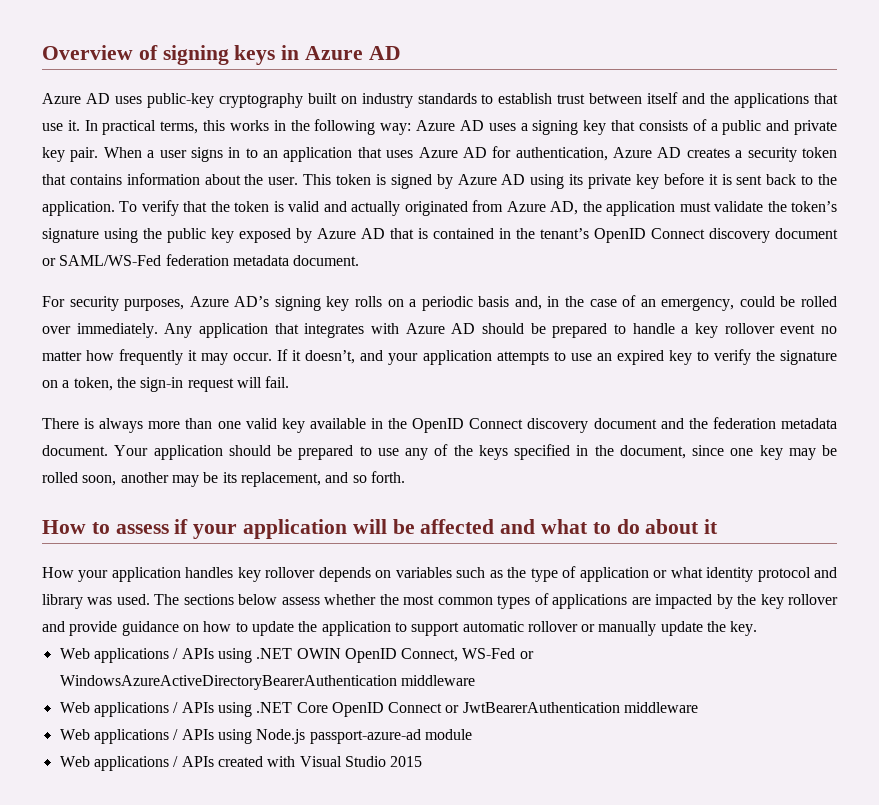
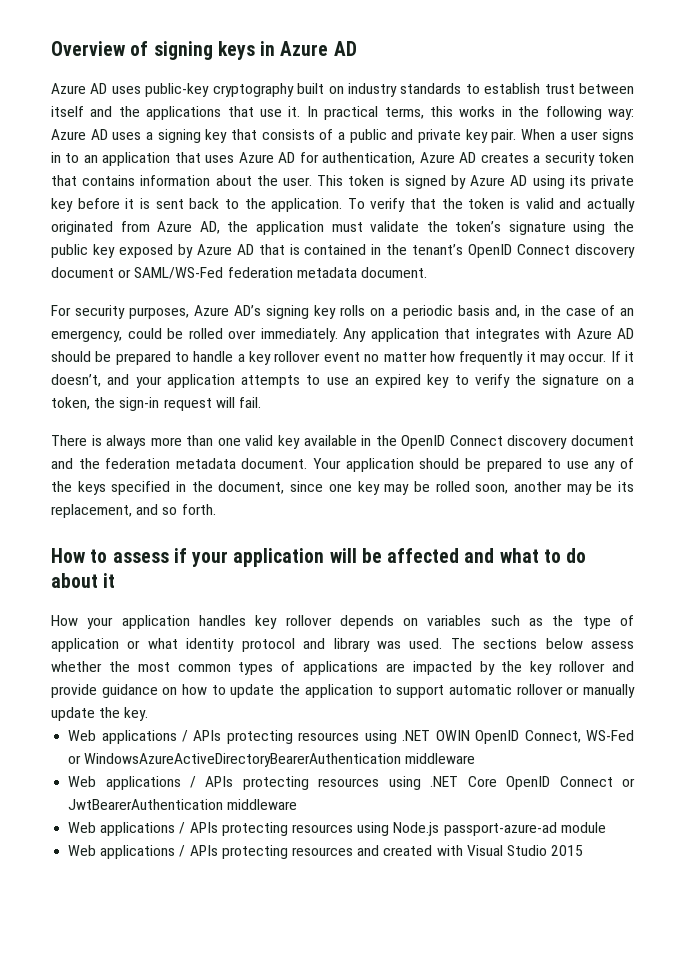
(214, 653) none -> [226,730,360,744] protecting resources
(214, 707) none -> [242,776,380,790] protecting resources
(214, 734) none -> [221,822,353,836] protecting resources
(214, 761) none -> [221,845,380,859] protecting resources and

